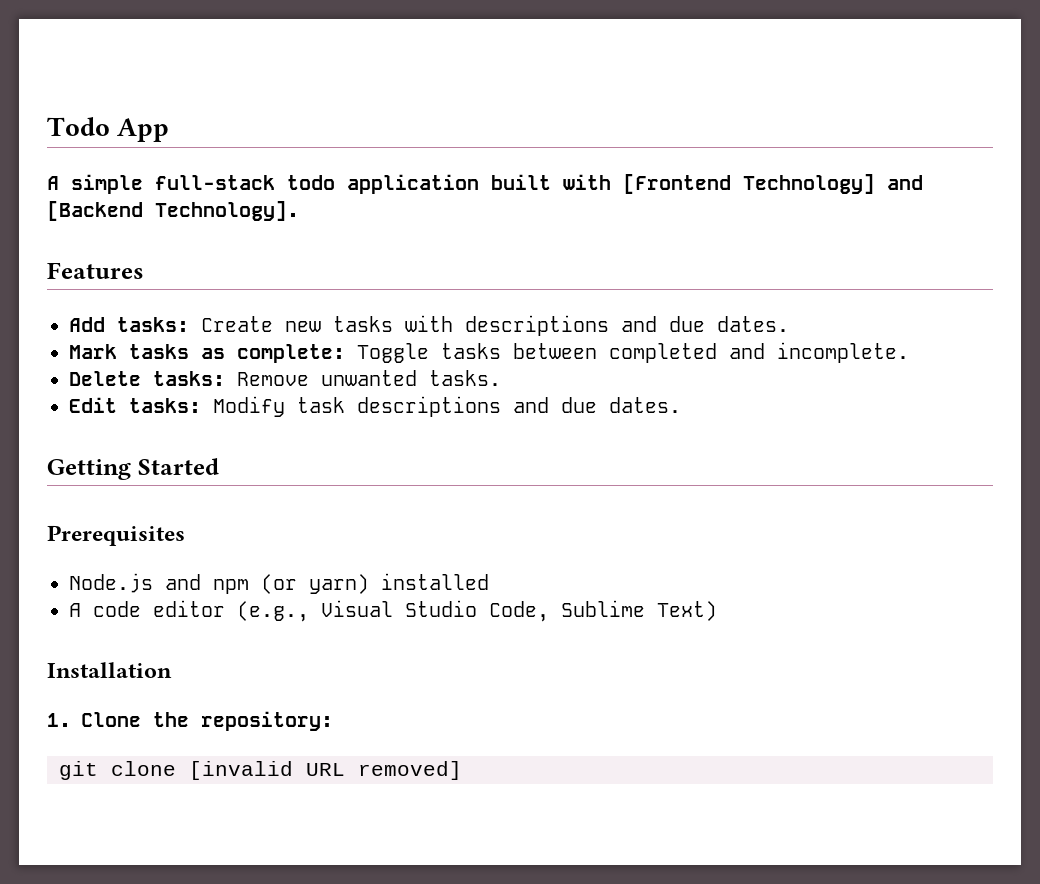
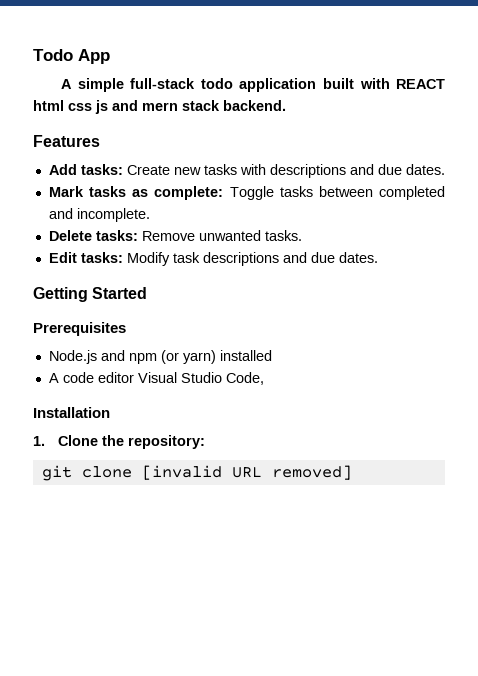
[623,174,923,194] [47,201,299,221] [Frontend Technology] and [Backend Technology]. -> [395,79,445,89] [33,100,286,114] REACT html css js and mern stack backend.
[237,601,309,622] (e.g., -> (134, 377) none
[561,600,717,621] Sublime Text) -> (264, 378) none

